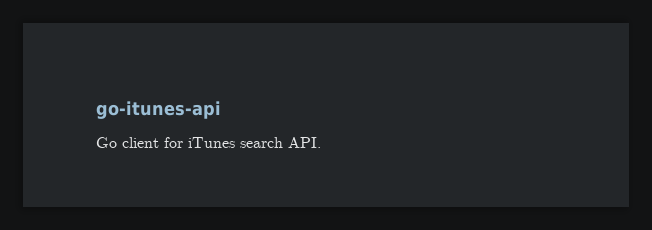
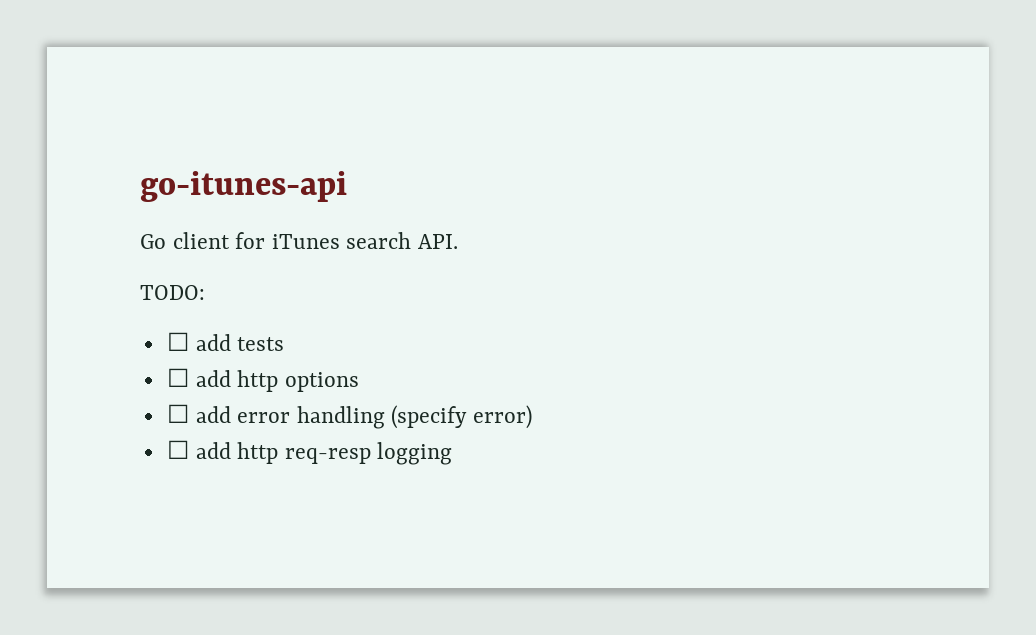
(321, 142) none -> [140,285,205,300] [166,332,285,351] [166,368,359,392] [166,404,533,429] [166,440,453,465] // TODO: // ☐ add tests // ☐ add http options // ☐ add error handling (specify error) // ☐ add http req-resp logging

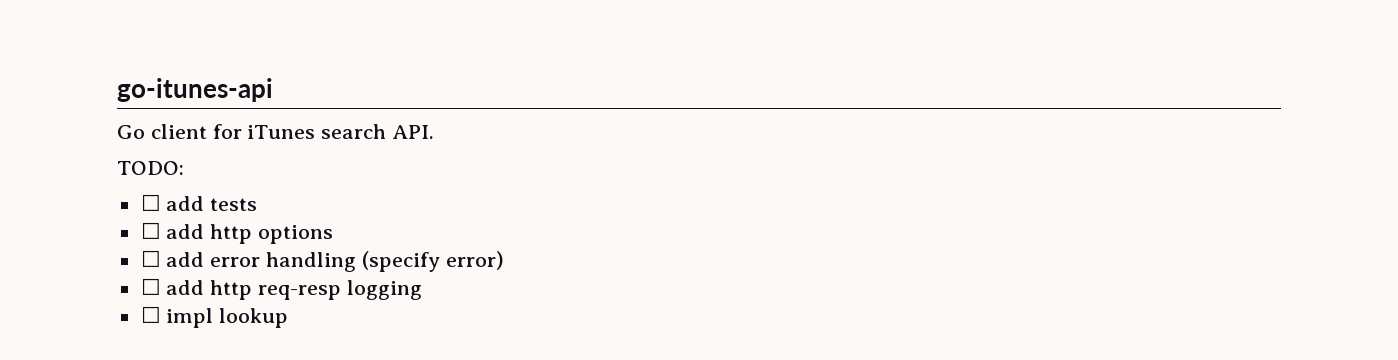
(453, 453) none -> [140,306,289,328] // ☐ impl lookup

